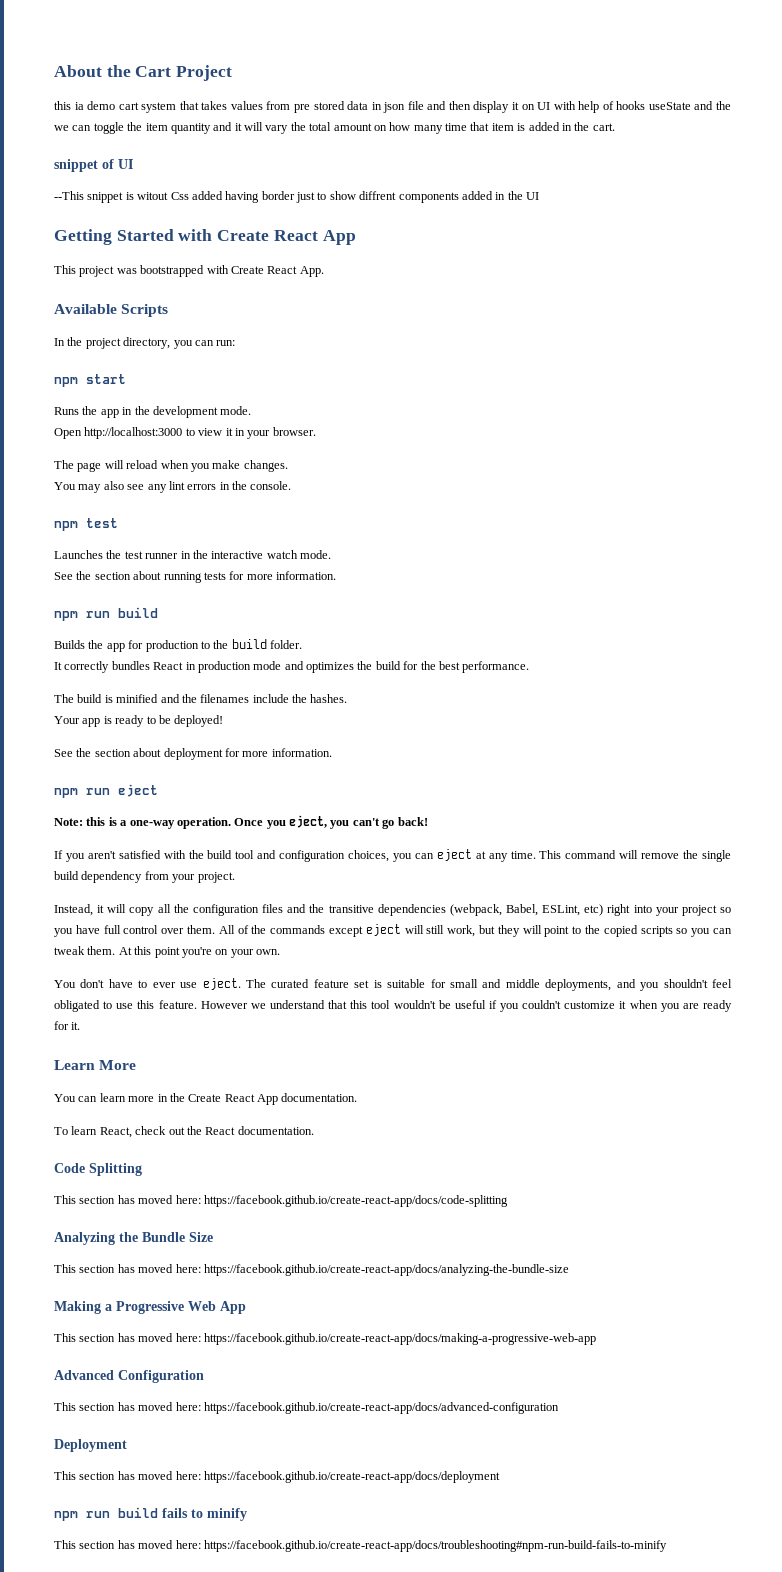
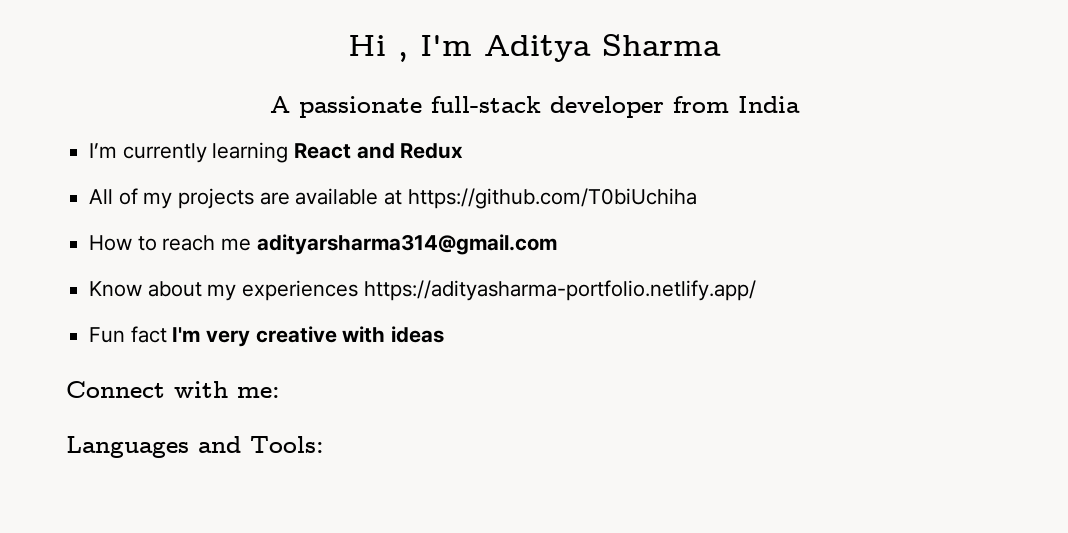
[54,65,233,81] [54,101,731,113] [54,122,615,134] [54,159,133,172] [54,191,539,203] [54,229,356,245] [54,265,324,277] [54,304,169,317] [54,337,236,349] [54,374,126,387] [54,406,252,418] [54,427,316,439] [54,460,288,472] [54,481,292,493] [54,518,118,531] [54,550,331,559] [54,571,336,583] [54,607,158,621] [54,639,302,652] [54,661,530,673] [54,694,348,703] [54,715,224,727] [54,748,332,760] [54,784,158,798] [54,815,428,829] [54,849,731,862] [54,871,235,883] [54,904,731,916] [54,924,732,937] [54,946,280,958] [54,978,733,991] [54,1000,732,1012] [54,1021,81,1030] [54,1060,137,1070] [54,1093,358,1105] [54,1126,314,1138] [54,1163,142,1176] [54,1195,508,1207] [54,1232,213,1245] [54,1264,569,1276] [54,1301,246,1314] [54,1333,596,1345] [54,1370,204,1383] [54,1402,559,1414] [54,1439,127,1452] [54,1471,500,1483] [54,1507,247,1521] [54,1540,667,1552] About the Cart Project // this ia demo cart system that takes values from pre stored data in json file and then display it on UI with help of hooks useState and the we can toggle the item quantity and it will vary the total amount on how many time that item is added in the cart. // snippet of UI // --This snippet is witout Css added having border just to show diffrent components added in the UI // Getting Started with Create React App // This project was bootstrapped with Create React App. // Available Scripts // In the project directory, you can run: // npm start // Runs the app in the development mode. // Open http://localhost:3000 to view it in your browser. // The page will reload when you make changes. // You may also see any lint errors in the console. // npm test // Launches the test runner in the interactive watch mode. // See the section about running tests for more information. // npm run build // Builds the app for production to the build folder. // It correctly bundles React in production mode and optimizes the build for the best performance. // The build is minified and the filenames include the hashes. // Your app is ready to be deployed! // See the section about deployment for more information. // npm run eject // Note: this is a one-way operation. Once you eject, you can't go back! // If you aren't satisfied with the build tool and configuration choices, you can eject at any time. This command will remove the single build dependency from your project. // Instead, it will copy all the configuration files and the transitive dependencies (webpack, Babel, ESLint, etc) right into your project so you have full control over them. All of the commands except eject will still work, but they will point to the copied scripts so you can tweak them. At this point you're on your own. // You don't have to ever use eject. The curated feature set is suitable for small and middle deployments, and you shouldn't feel obligated to use this feature. However we understand that this tool wouldn't be useful if you couldn't customize it when you are ready for it. // Learn More // You can learn more in the Create React App documentation. // To learn React, check out the React documentation. // Code Splitting // This section has moved here: https://facebook.github.io/create-react-app/docs/code-splitting // Analyzing the Bundle Size // This section has moved here: https://facebook.github.io/create-react-app/docs/analyzing-the-bundle-size // Making a Progressive Web App // This section has moved here: https://facebook.github.io/create-react-app/docs/making-a-progressive-web-app // Advanced Configuration // This section has moved here: https://facebook.github.io/create-react-app/docs/advanced-configuration // Deployment // This section has moved here: https://facebook.github.io/create-react-app/docs/deployment // npm run build fails to minify // This section has moved here: https://facebook.github.io/create-react-app/docs/troubleshooting#npm-run-build-fails-to-minify -> [348,34,721,62] [269,96,800,118] [89,142,464,163] [89,188,697,209] [89,234,557,255] [89,280,756,301] [89,326,445,347] [66,381,280,398] [66,436,324,458] Hi , I'm Aditya Sharma // A passionate full-stack developer from India // I’m currently learning React and Redux // All of my projects are available at https://github.com/T0biUchiha // How to reach me adityarsharma314@gmail.com // Know about my experiences https://adityasharma-portfolio.netlify.app/ // Fun fact I'm very creative with ideas // Connect with me: // Languages and Tools:

